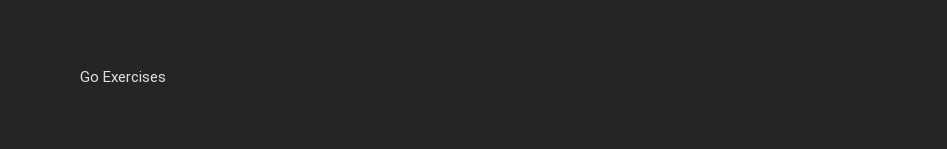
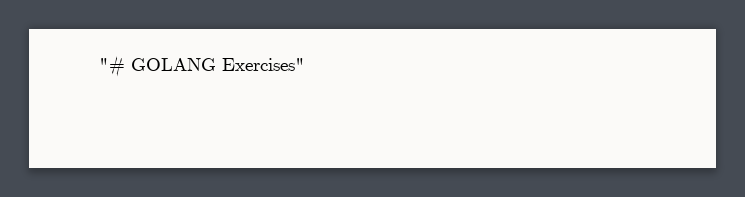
[80,71,167,82] Go Exercises -> [99,56,305,77] "# GOLANG Exercises"

